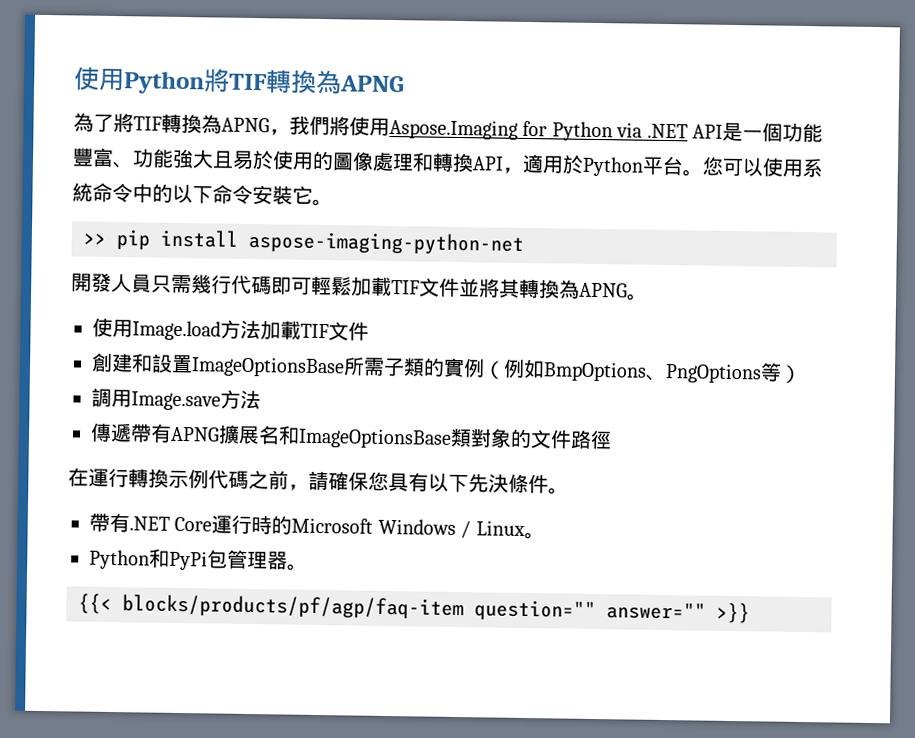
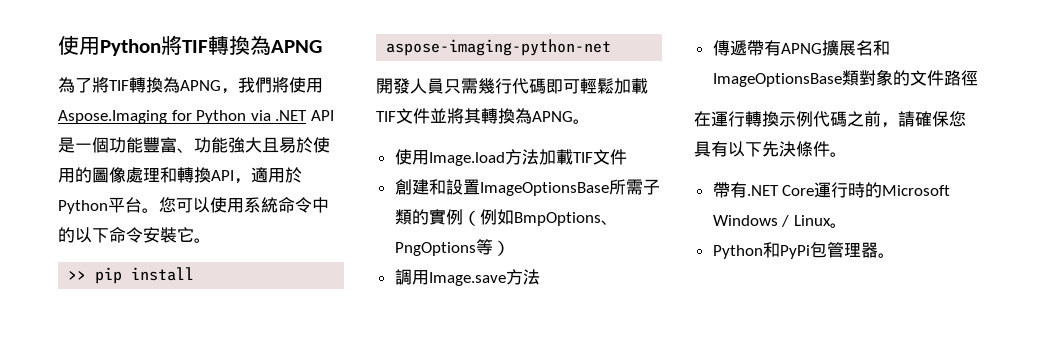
[78,593,750,624] // {{< blocks/products/pf/agp/faq-item question="" answer="" >}} -> (895, 255) none

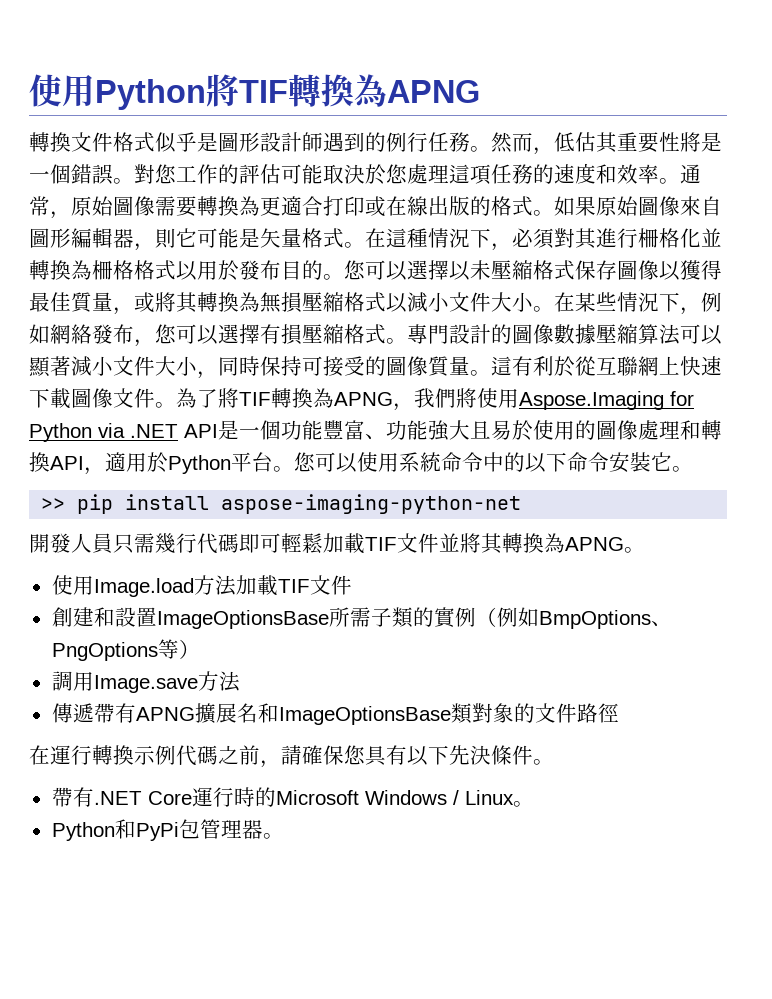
(322, 46) none -> [29,132,722,155] [29,163,701,185] [29,196,722,219] [29,228,722,251] [29,260,722,281] [29,292,722,315] [29,324,722,347] [28,356,722,379] [29,388,176,409] 轉換文件格式似乎是圖形設計師遇到的例行任務。然而，低估其重要性將是一個錯誤。對您工作的評估可能取決於您處理這項任務的速度和效率。通常，原始圖像需要轉換為更適合打印或在線出版的格式。如果原始圖像來自圖形編輯器，則它可能是矢量格式。在這種情況下，必須對其進行柵格化並轉換為柵格格式以用於發布目的。您可以選擇以未壓縮格式保存圖像以獲得最佳質量，或將其轉換為無損壓縮格式以減小文件大小。在某些情況下，例如網絡發布，您可以選擇有損壓縮格式。專門設計的圖像數據壓縮算法可以顯著減小文件大小，同時保持可接受的圖像質量。這有利於從互聯網上快速下載圖像文件。

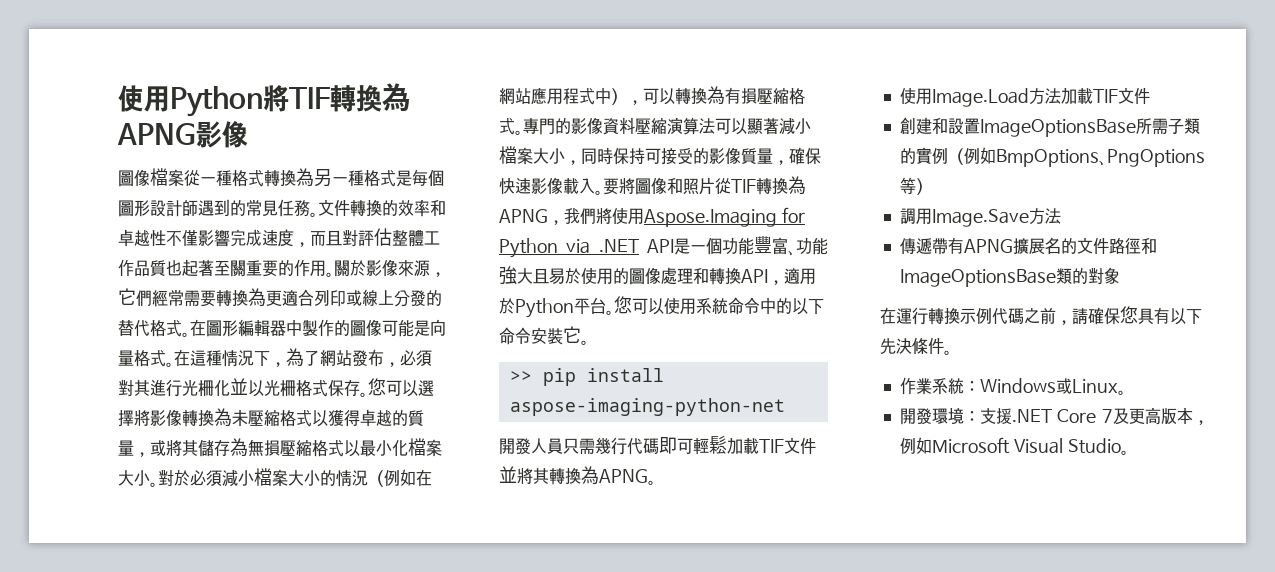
[29,132,722,155] [29,163,701,185] [29,196,722,219] [29,228,281,251] // 轉換文件格式似乎是圖形設計師遇到的例行任務。然而，低估其重要性將是一個錯誤。對您工作的評估可能取決於您處理這項任務的速度和效率。通常，原始圖像需要轉換為更適合打印或在線出版的格式。如果原始圖像來自圖形編輯器，則它可能是矢 -> [196,120,248,148] [118,168,444,187] [118,199,446,217] [118,228,440,247] [118,259,446,277] [118,288,442,307] [118,319,446,337] 影像 // 圖像檔案從一種格式轉換為另一種格式是每個圖形設計師遇到的常見任務。文件轉換的效率和卓越性不僅影響完成速度，而且對評估整體工作品質也起著至關重要的作用。關於影像來源，它們經常需要轉換為更適合列印或線上分發的替代格式。在圖形編輯器中製作的圖像可能是向
[512,228,722,249] [29,260,722,281] [29,292,71,312] 必須對其進行柵格化並轉換為柵格格式以用於發布目的。您可以選擇以未壓縮格式保存圖像以獲得最佳 -> [286,348,432,367] [118,378,434,397] [118,408,408,427] 為了網站發布，必須對其進行光柵化並以光柵格式保存。您可以選擇將影像轉換為未壓縮格式以獲得卓越的
[197,292,239,312] 轉換 -> [198,439,230,457] 儲存
[407,292,722,315] [29,324,260,347] 減小文件大小。在某些情況下，例如網絡發布，您可以選擇 -> [360,438,442,457] [118,468,432,487] [499,86,725,105] 最小化檔案大小。對於必須減小檔案大小的情況（例如在網站應用程式中），可以轉換為
[449,324,638,344] 設計的圖像數據壓縮 -> [555,117,683,135] 的影像資料壓縮演
[113,356,155,376] 文件 -> [499,146,533,165] 檔案
[386,356,722,377] [29,388,239,409] 圖像質量。這有利於從互聯網上快速下載圖像文件。為了將 -> [709,147,821,165] [499,177,731,195] 影像質量，確保快速影像載入。要將圖像和照片從
[93,578,194,597] Image.load -> [931,88,1029,107] Image.Load
[93,675,198,693] Image.save -> [931,209,1029,227] Image.Save
[257,703,514,725] 和ImageOptionsBase類對象 -> (1061, 245) none
(619, 713) none -> [1140,237,1157,255] [899,267,1120,287] 和ImageOptionsBase類的對象
[51,787,534,807] [51,819,263,841] 帶有.NET Core運行時的Microsoft Windows / Linux。 // Python和PyPi包管理器 -> [899,377,1126,395] [899,407,1209,425] [899,437,1121,454] 作業系統：Windows或Linux。 // 開發環境：支援.NET Core 7及更高版本，例如Microsoft Visual Studio

